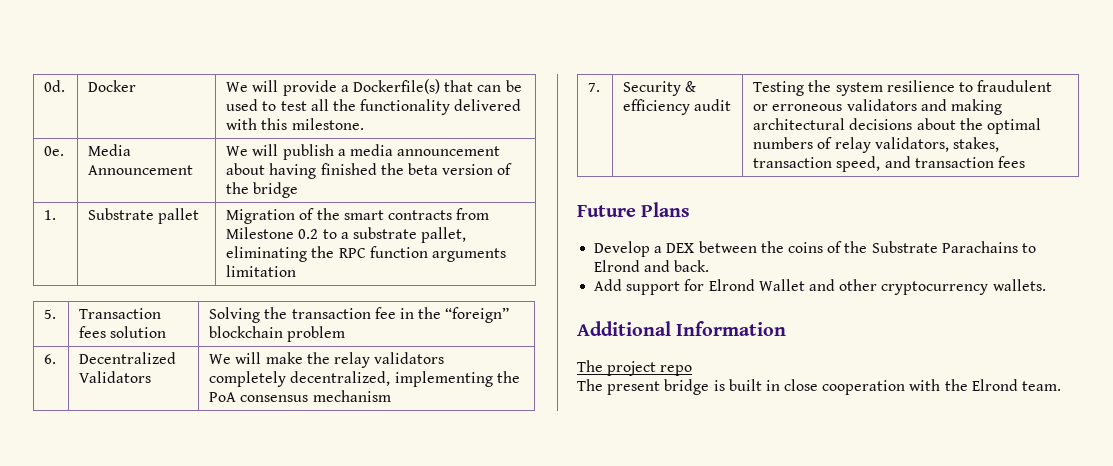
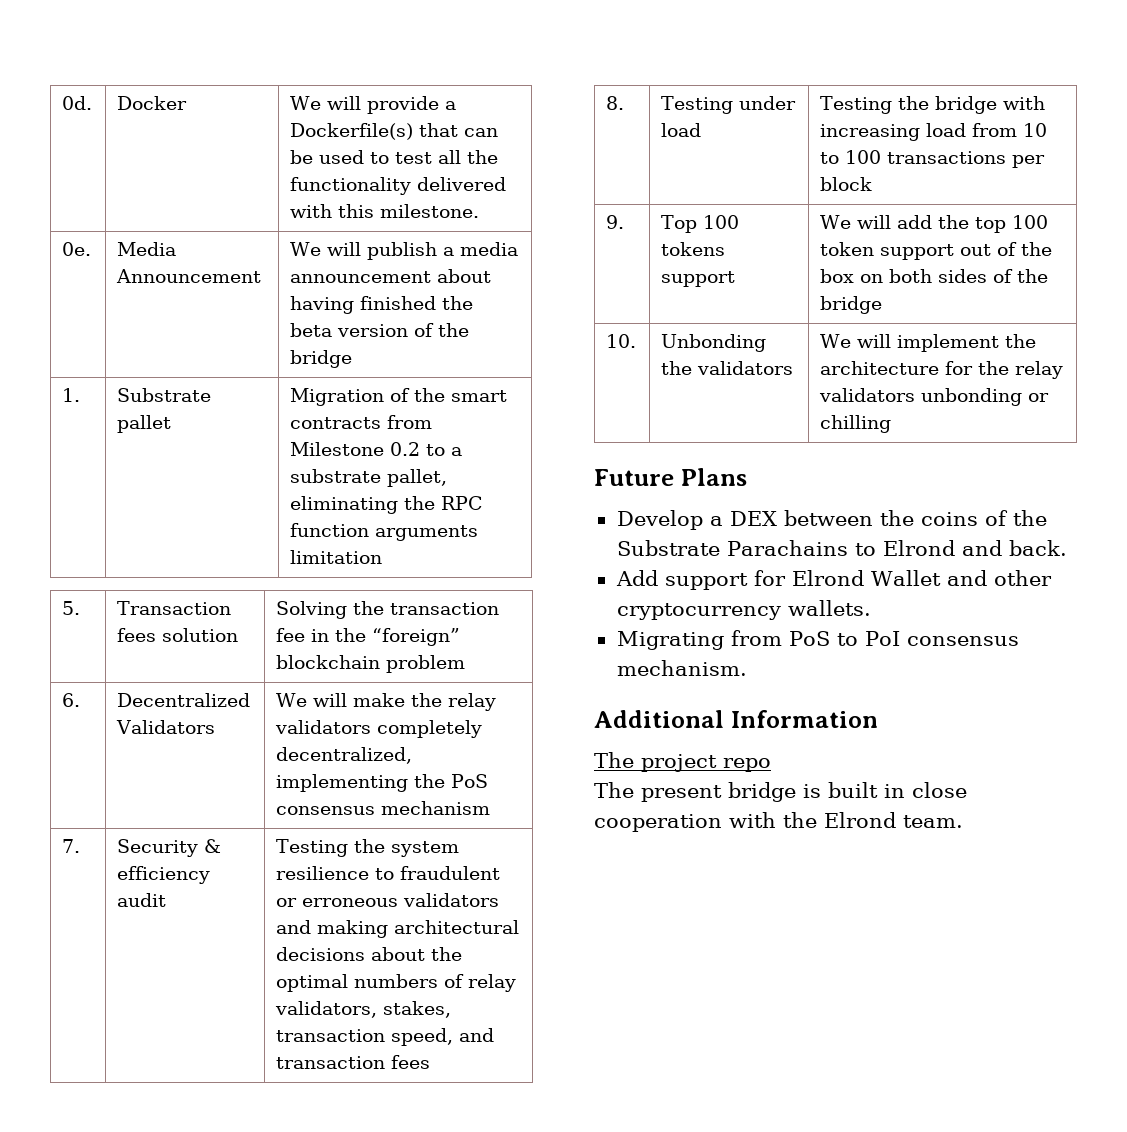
[209,392,237,402] PoA -> [451,774,489,788] PoS
(1025, 162) none -> [606,96,625,110] [661,96,797,114] [661,123,702,137] [820,96,1046,114] [820,123,1048,141] [820,150,1046,168] [820,177,873,191] [606,215,625,229] [661,215,740,233] [661,242,726,256] [661,271,736,287] [820,215,1049,233] [820,242,1053,260] [820,269,1049,283] [820,296,883,314] [606,334,637,348] [661,334,767,352] [661,361,794,375] [820,334,1037,352] [820,361,1064,379] [819,388,1050,406] [820,415,892,433] // 8. | Testing under load | Testing the bridge with increasing load from 10 to 100 transactions per block // 9. | Top 100 tokens support | We will add the top 100 token support out of the box on both sides of the bridge // 10. | Unbonding the validators | We will implement the architecture for the relay validators unbonding or chilling
(1046, 285) none -> [616,630,1019,650] [616,660,747,676] // Migrating from PoS to PoI consensus mechanism.

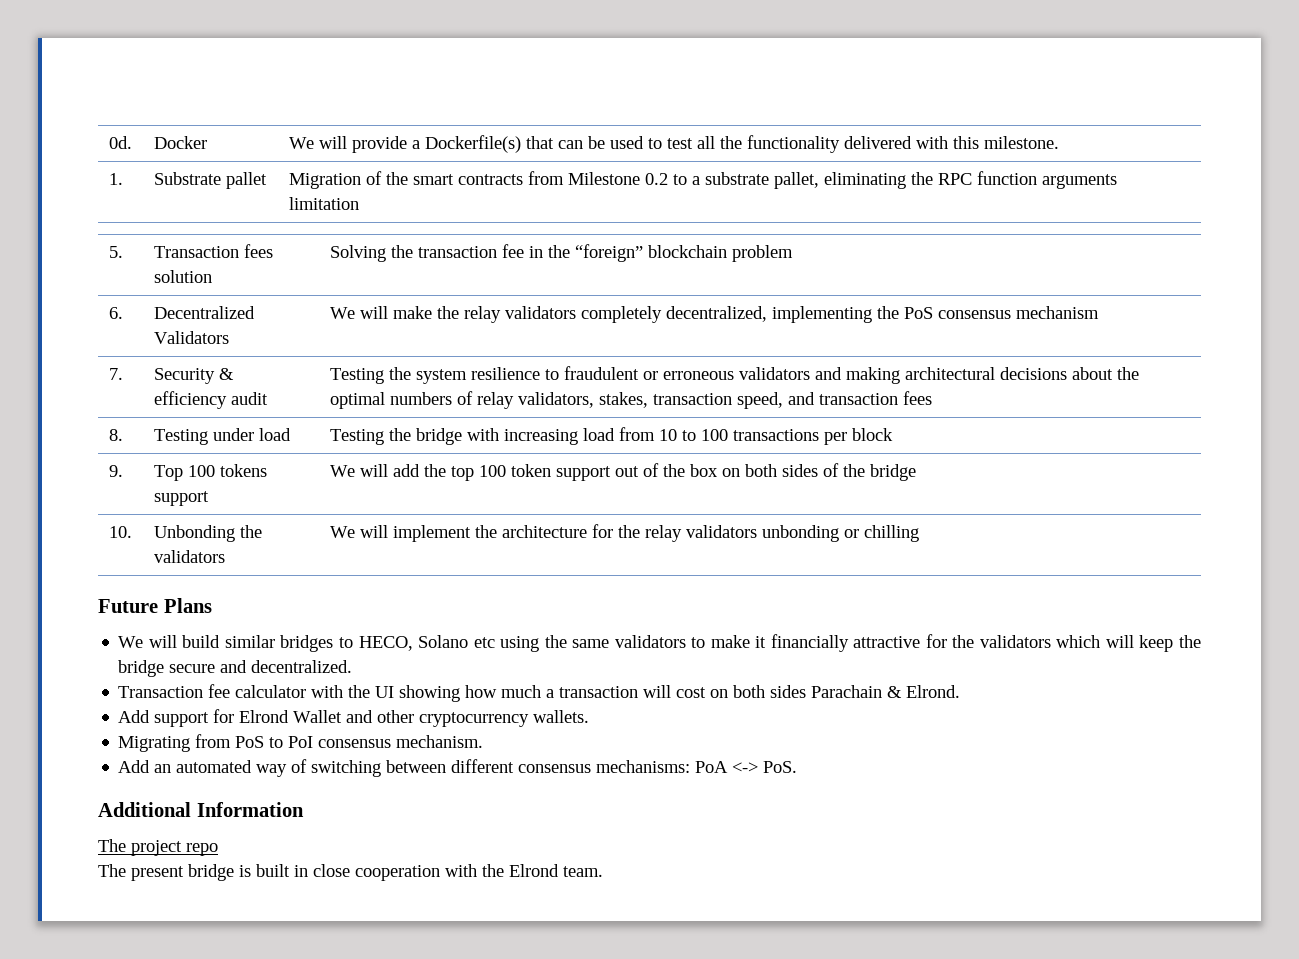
[62,242,92,256] [117,242,177,256] [116,269,262,283] [290,242,519,260] [290,269,492,283] [290,296,474,314] [290,323,470,337] [290,350,353,368] // 0e. | Media Announcement | We will publish a media announcement about having finished the beta version of the bridge -> (1059, 142) none
[616,510,1047,530] [616,540,1067,556] Develop a DEX between the coins of the Substrate Parachains to Elrond and back. -> [118,634,1202,652] [118,660,353,677] [118,684,961,702] We will build similar bridges to HECO, Solano etc using the same validators to make it financially attractive for the validators which will keep the bridge secure and decentralized. // Transaction fee calculator with the UI showing how much a transaction will cost on both sides Parachain & Elrond.
(747, 668) none -> [118,759,798,777] // Add an automated way of switching between different consensus mechanisms: PoA <-> PoS.

